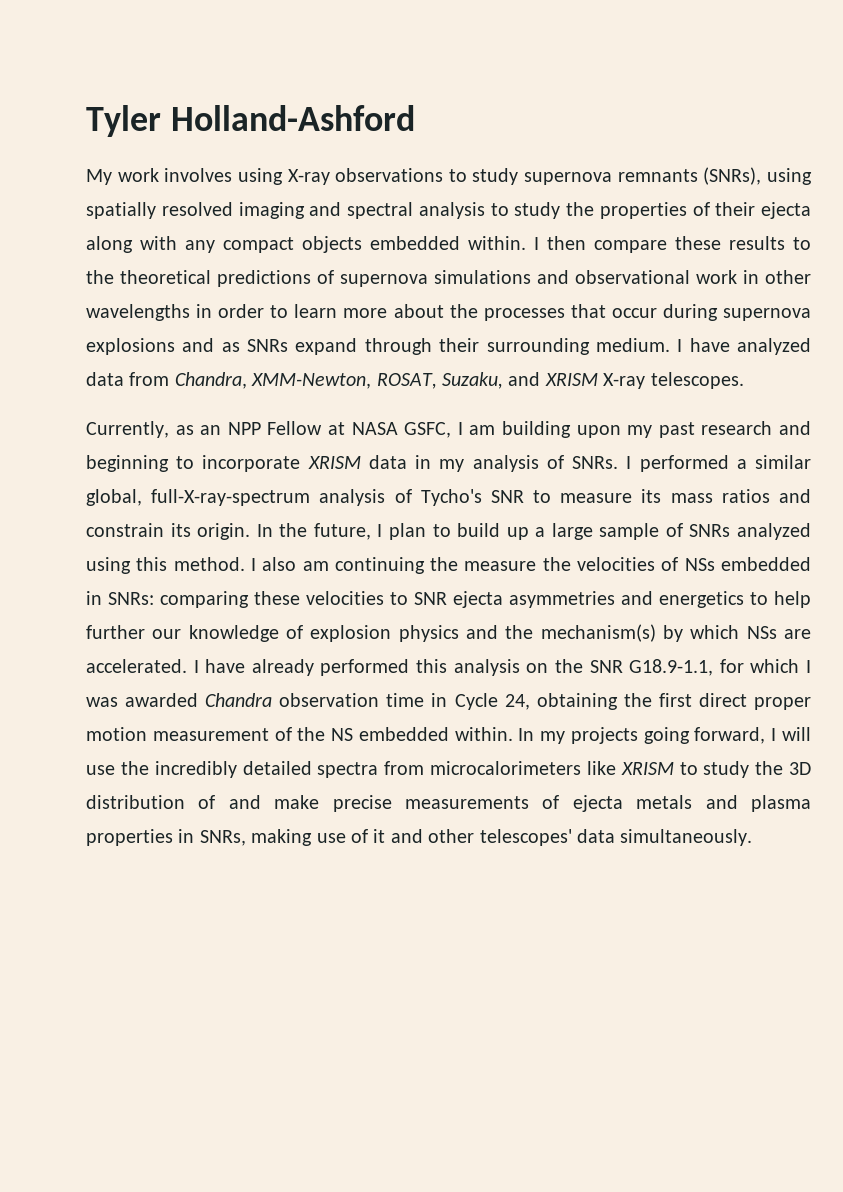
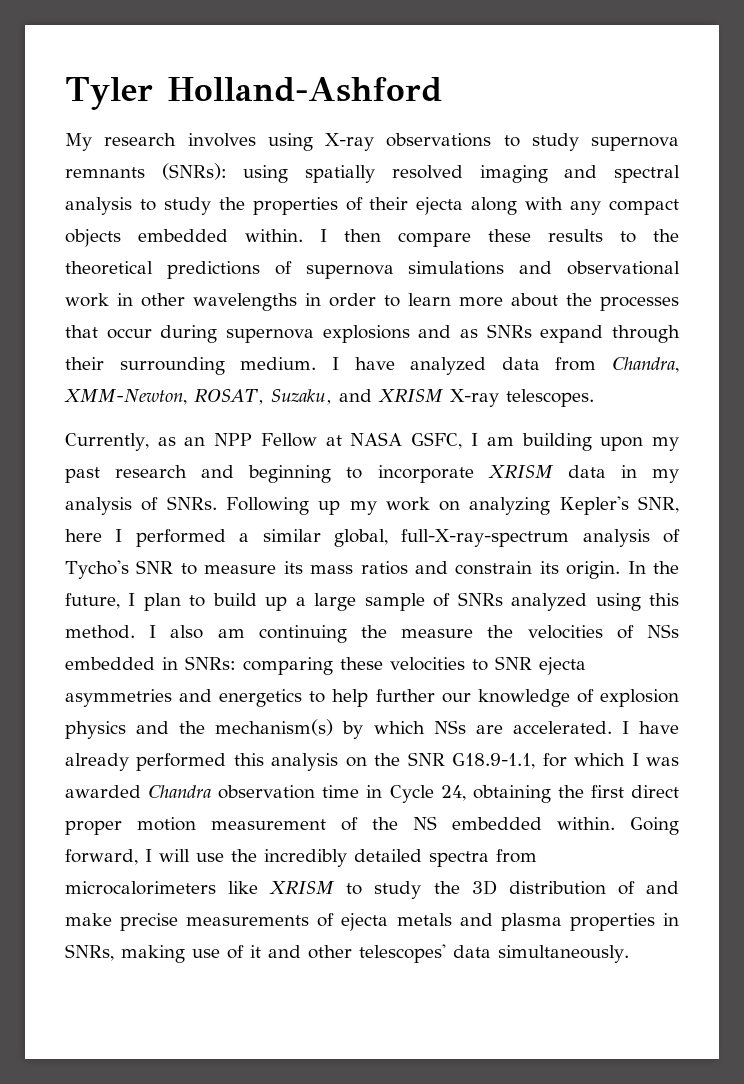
[117,168,159,182] work -> [104,133,177,146] research
[703,167,762,185] (SNRs), -> [161,163,227,180] (SNRs):
(619, 462) none -> [225,496,679,515] [65,529,102,542] Following up my work on analyzing Kepler's SNR, here
[518,727,690,744] In my projects going -> [630,817,679,835] Going

